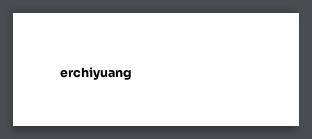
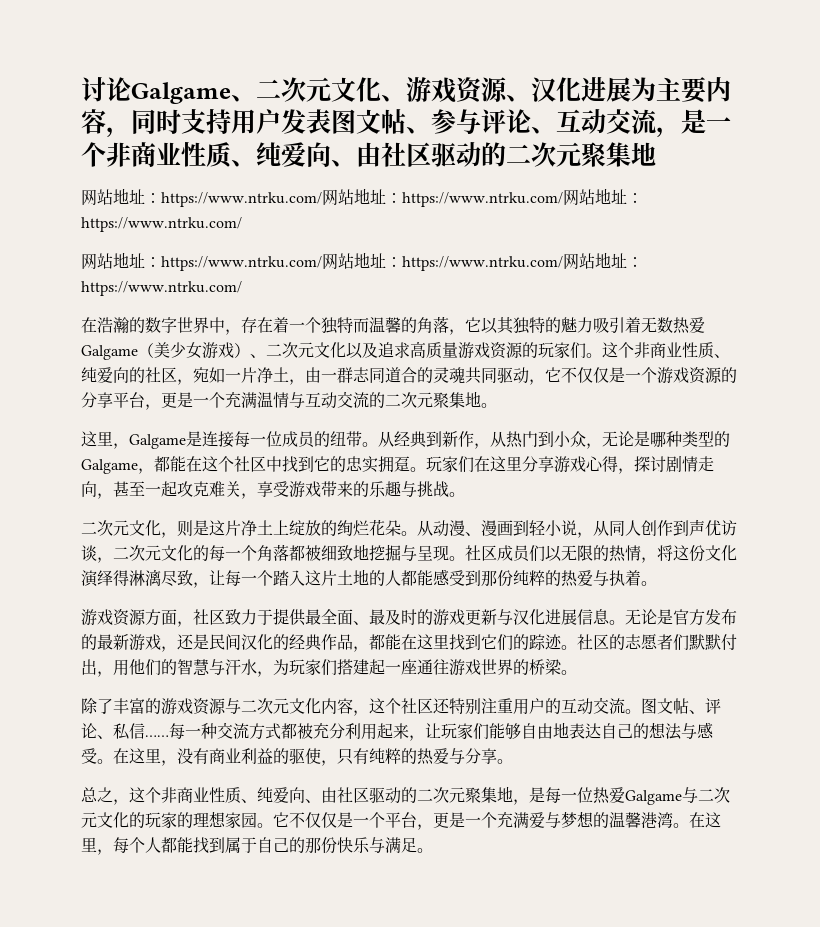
[60,67,132,80] erchiyuang -> [81,77,731,104] [81,109,731,138] [81,141,656,167] [81,188,643,207] [81,217,242,232] [81,252,643,271] [81,281,242,296] [81,316,705,335] [81,341,730,360] [81,367,737,385] [81,391,497,410] [81,431,730,449] [81,455,714,474] [81,481,465,499] [81,519,737,538] [81,544,737,563] [81,569,657,588] [81,608,737,627] [81,634,737,652] [81,658,577,677] [81,697,721,716] [81,722,714,741] [81,748,513,766] [81,786,730,805] [81,811,721,830] [81,837,433,855] 讨论Galgame、二次元文化、游戏资源、汉化进展为主要内容，同时支持用户发表图文帖、参与评论、互动交流，是一个非商业性质、纯爱向、由社区驱动的二次元聚集地 // 网站地址：https://www.ntrku.com/网站地址：https://www.ntrku.com/网站地址：https://www.ntrku.com/ // 网站地址：https://www.ntrku.com/网站地址：https://www.ntrku.com/网站地址：https://www.ntrku.com/ // 在浩瀚的数字世界中，存在着一个独特而温馨的角落，它以其独特的魅力吸引着无数热爱Galgame（美少女游戏）、二次元文化以及追求高质量游戏资源的玩家们。这个非商业性质、纯爱向的社区，宛如一片净土，由一群志同道合的灵魂共同驱动，它不仅仅是一个游戏资源的分享平台，更是一个充满温情与互动交流的二次元聚集地。 // 这里，Galgame是连接每一位成员的纽带。从经典到新作，从热门到小众，无论是哪种类型的Galgame，都能在这个社区中找到它的忠实拥趸。玩家们在这里分享游戏心得，探讨剧情走向，甚至一起攻克难关，享受游戏带来的乐趣与挑战。 // 二次元文化，则是这片净土上绽放的绚烂花朵。从动漫、漫画到轻小说，从同人创作到声优访谈，二次元文化的每一个角落都被细致地挖掘与呈现。社区成员们以无限的热情，将这份文化演绎得淋漓尽致，让每一个踏入这片土地的人都能感受到那份纯粹的热爱与执着。 // 游戏资源方面，社区致力于提供最全面、最及时的游戏更新与汉化进展信息。无论是官方发布的最新游戏，还是民间汉化的经典作品，都能在这里找到它们的踪迹。社区的志愿者们默默付出，用他们的智慧与汗水，为玩家们搭建起一座通往游戏世界的桥梁。 // 除了丰富的游戏资源与二次元文化内容，这个社区还特别注重用户的互动交流。图文帖、评论、私信……每一种交流方式都被充分利用起来，让玩家们能够自由地表达自己的想法与感受。在这里，没有商业利益的驱使，只有纯粹的热爱与分享。 // 总之，这个非商业性质、纯爱向、由社区驱动的二次元聚集地，是每一位热爱Galgame与二次元文化的玩家的理想家园。它不仅仅是一个平台，更是一个充满爱与梦想的温馨港湾。在这里，每个人都能找到属于自己的那份快乐与满足。

